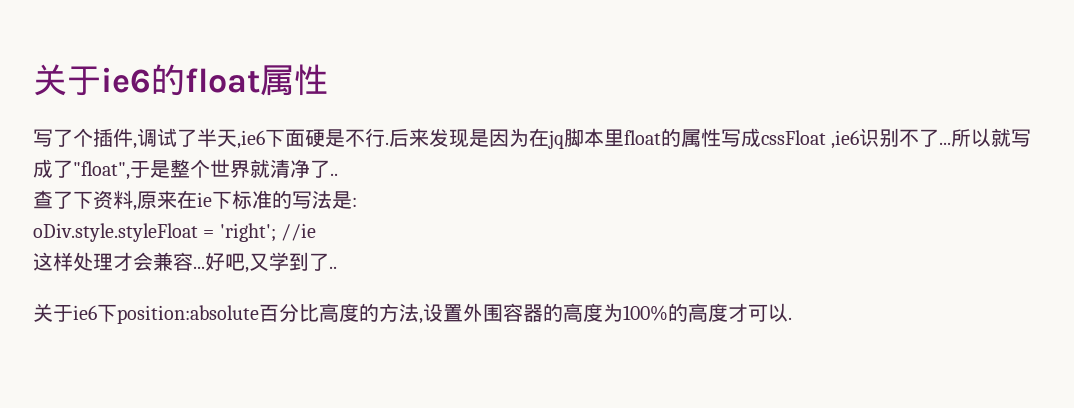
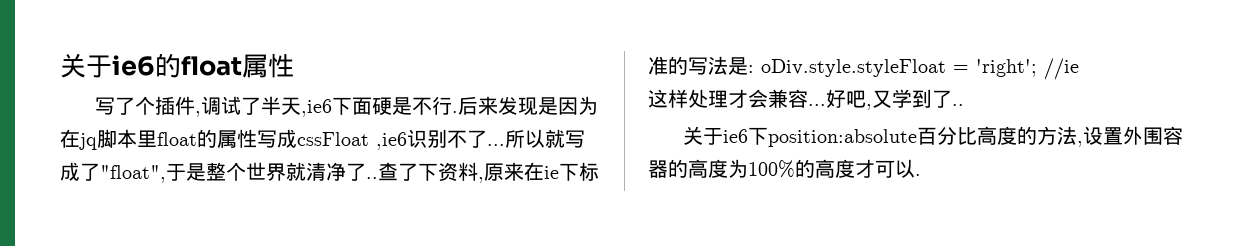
(338, 174) // -> (378, 178) none
(357, 202) // -> (754, 69) none

